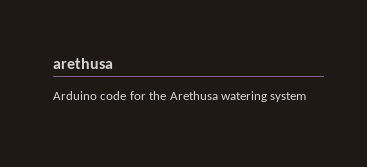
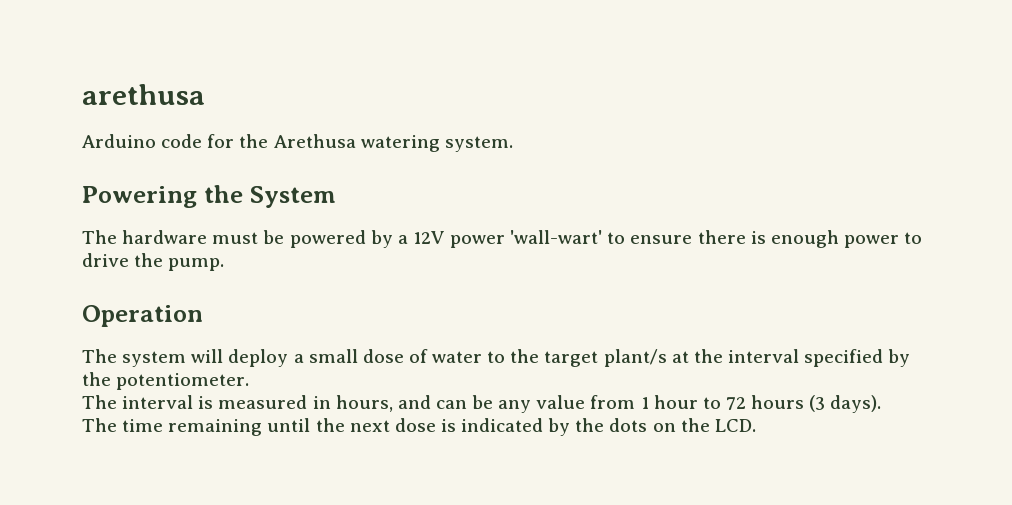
[270,92,307,102] system -> [444,136,513,152] [82,185,336,208] [82,230,923,248] [82,253,225,271] [82,305,203,327] [82,349,911,367] [82,372,250,390] [82,395,882,413] [82,418,756,436] system. // Powering the System // The hardware must be powered by a 12V power 'wall-wart' to ensure there is enough power to drive the pump. // Operation // The system will deploy a small dose of water to the target plant/s at the interval specified by the potentiometer. // The interval is measured in hours, and can be any value from 1 hour to 72 hours (3 days). // The time remaining until the next dose is indicated by the dots on the LCD.

